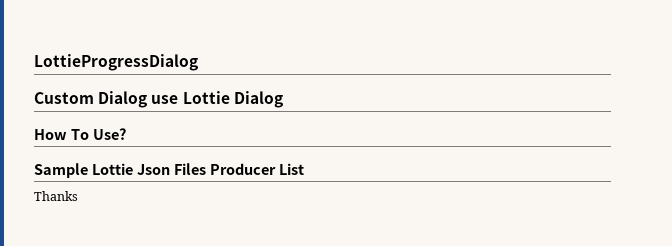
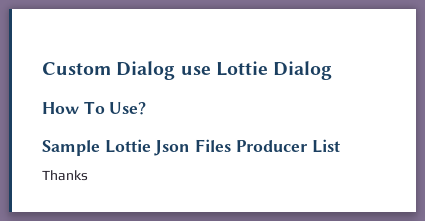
[34,54,198,71] LottieProgressDialog // -> (42, 68) none

